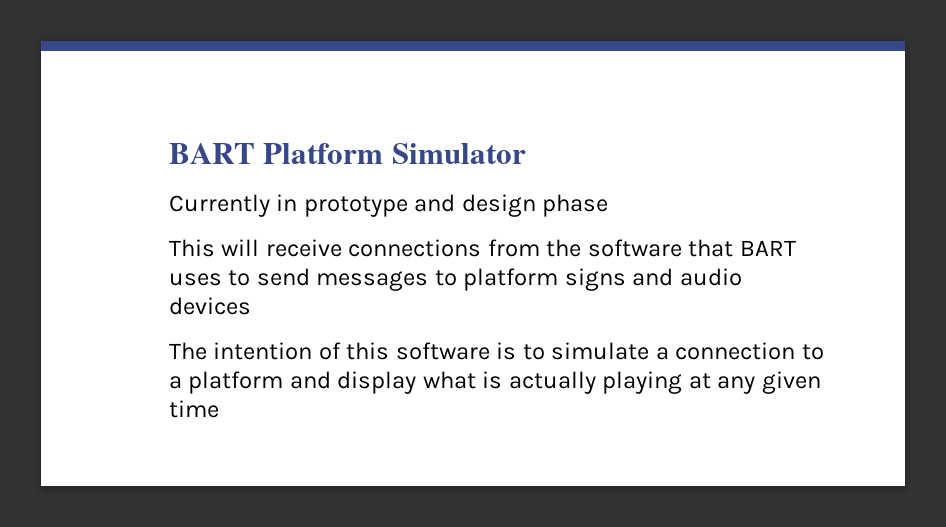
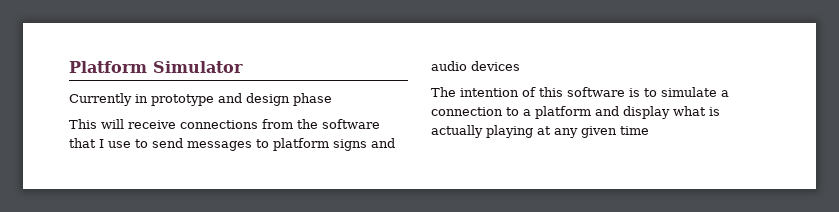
[169,143,255,164] BART -> (69, 67) none
[739,240,796,256] [169,273,222,286] BART uses -> [99,139,131,148] I use

